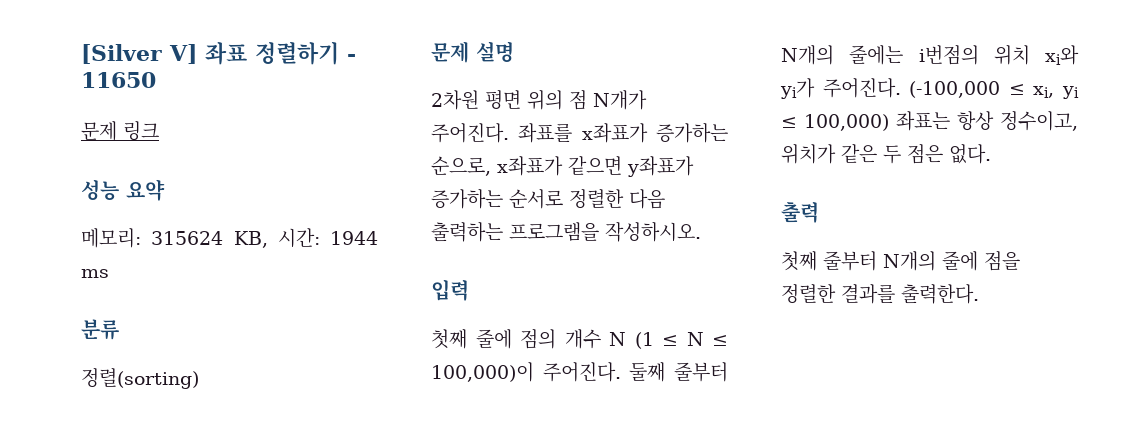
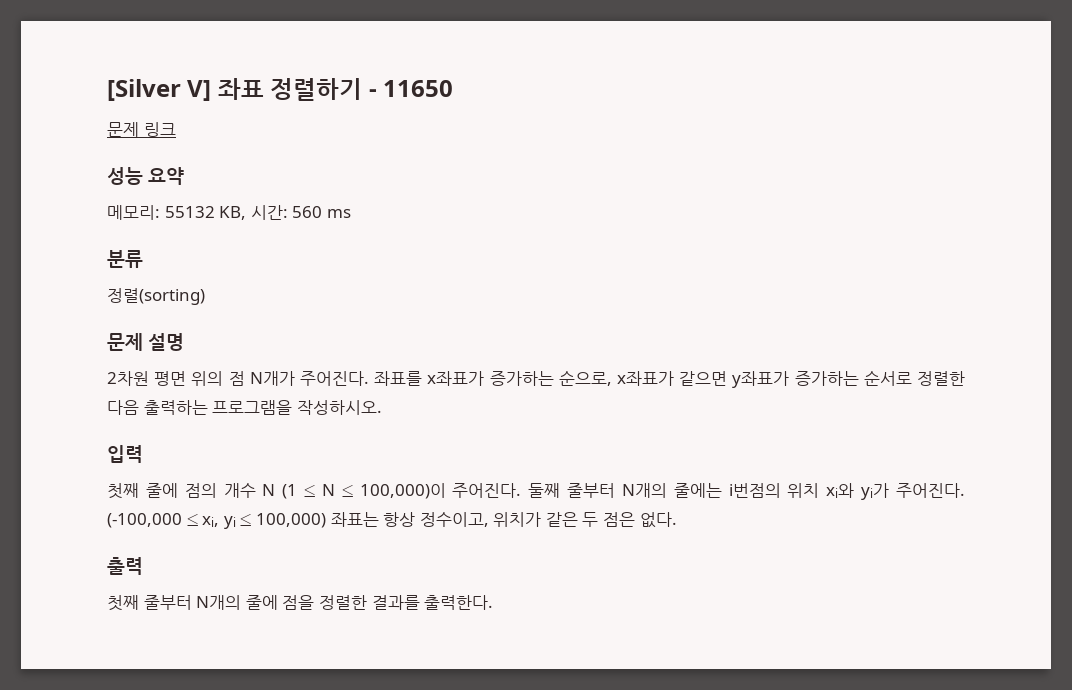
[151,231,224,245] 315624 -> [164,206,215,218] 55132
[330,231,378,245] 1944 -> [292,206,323,218] 560

